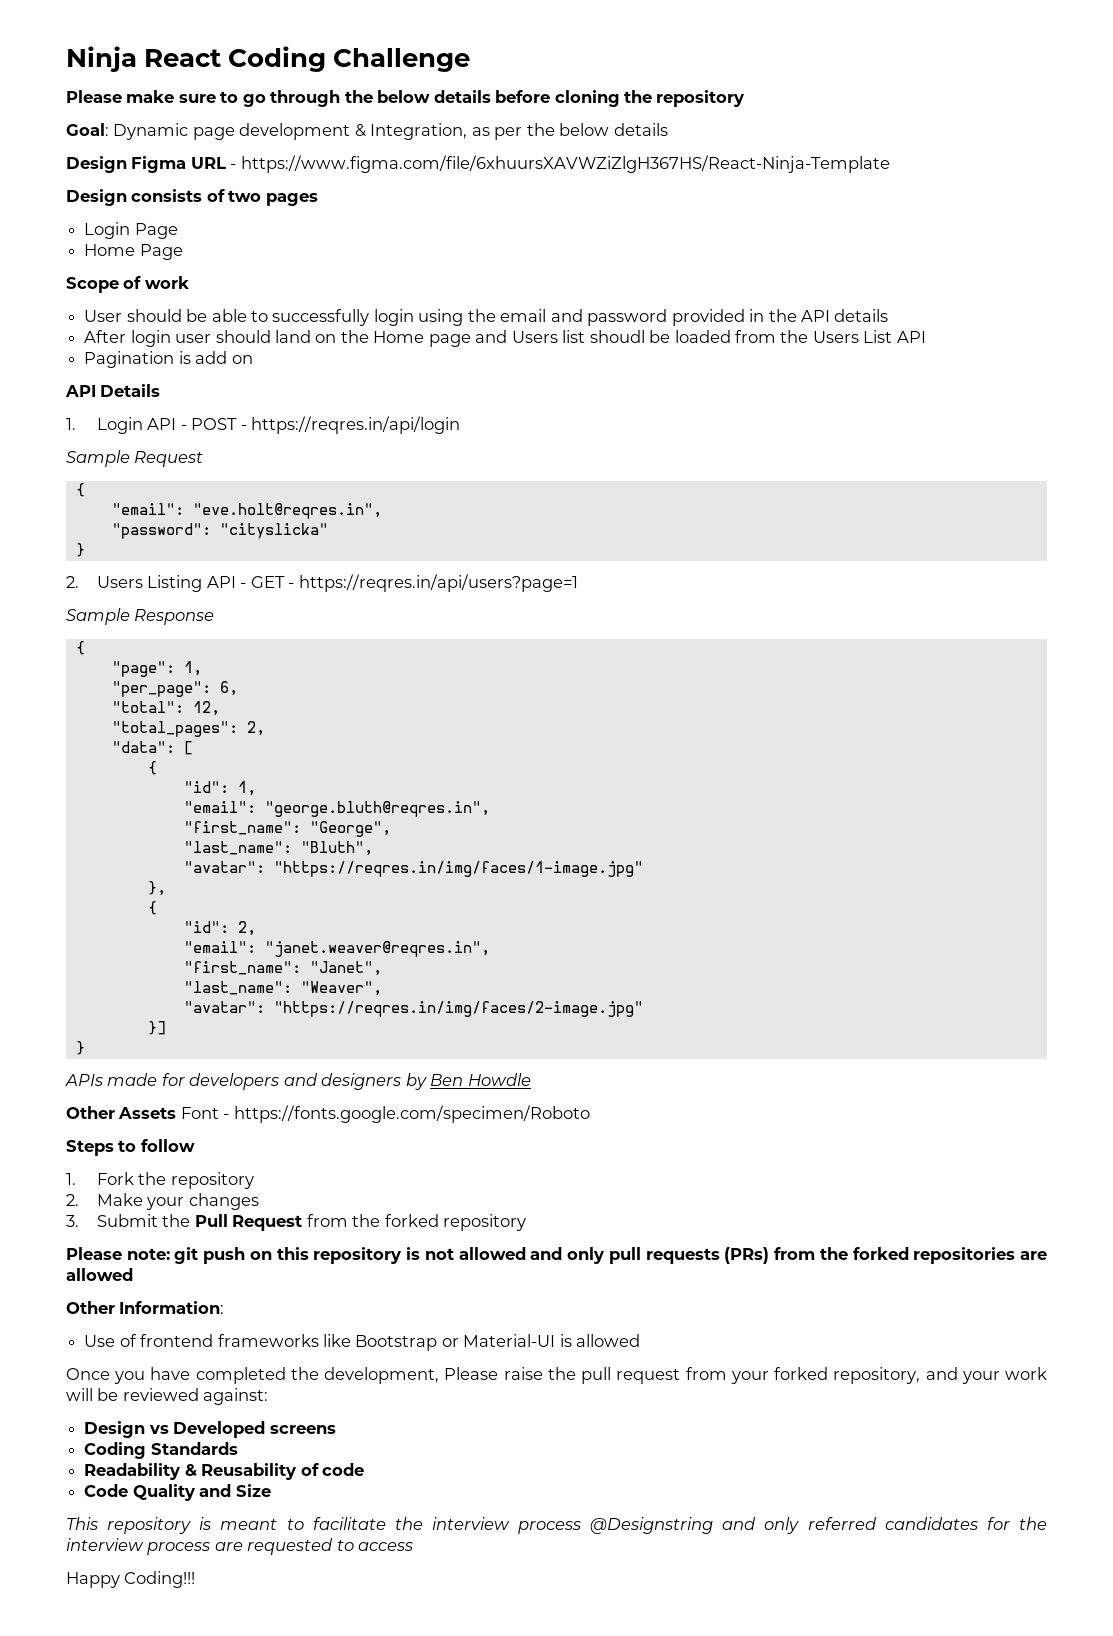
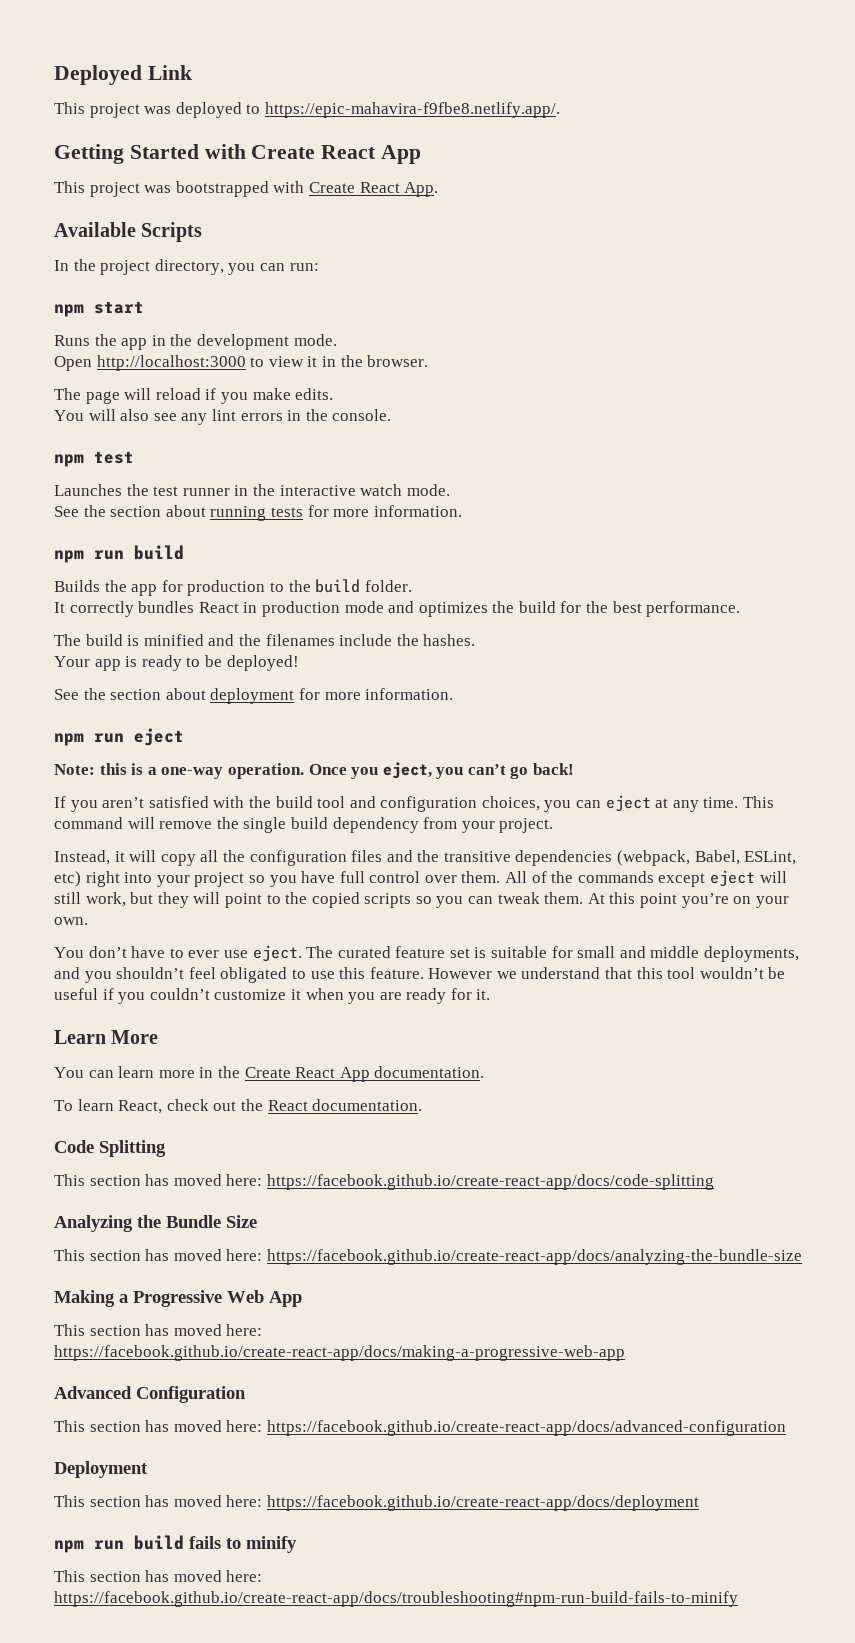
[66,46,471,72] [66,90,745,107] [66,123,668,140] [66,155,890,173] [66,189,318,206] [84,222,178,239] [84,244,183,260] [66,276,189,293] [84,309,889,326] [84,330,926,347] [84,351,253,368] [65,384,161,397] [66,416,461,434] [66,450,204,467] [75,483,85,497] [111,503,382,519] [111,523,328,539] [75,543,85,557] [66,574,578,592] [66,608,215,625] [75,641,85,655] [111,661,202,677] [111,681,238,697] [111,701,220,716] [111,721,265,737] [111,741,193,755] [147,761,157,775] [183,781,256,796] [183,801,490,817] [183,821,391,837] [183,841,373,856] [183,861,643,877] [147,881,166,896] [147,901,157,915] [183,921,256,936] [183,941,490,957] [183,961,382,976] [183,981,382,996] [183,1001,643,1017] [147,1021,166,1035] [75,1041,85,1055] [65,1073,531,1090] [66,1105,590,1123] [66,1139,195,1156] [66,1172,254,1189] [66,1193,259,1210] [66,1214,527,1231] [66,1247,1047,1264] [66,1268,133,1281] [66,1301,225,1314] [84,1334,641,1351] [66,1367,1047,1384] [66,1388,269,1405] [84,1421,336,1438] [84,1442,238,1459] [84,1463,364,1480] [84,1484,271,1501] [66,1517,1047,1534] [66,1538,414,1555] [66,1571,196,1588] Ninja React Coding Challenge // Please make sure to go through the below details before cloning the repository // Goal: Dynamic page development & Integration, as per the below details // Design Figma URL - https://www.figma.com/file/6xhuursXAVWZiZlgH367HS/React-Ninja-Template // Design consists of two pages // Login Page // Home Page // Scope of work // User should be able to successfully login using the email and password provided in the API details // After login user should land on the Home page and Users list shoudl be loaded from the Users List API // Pagination is add on // API Details // 1. Login API - POST - https://reqres.in/api/login // Sample Request // { // "email": "eve.holt@reqres.in", // "password": "cityslicka" // } // 2. Users Listing API - GET - https://reqres.in/api/users?page=1 // Sample Response // { // "page": 1, // "per_page": 6, // "total": 12, // "total_pages": 2, // "data": [ // { // "id": 1, // "email": "george.bluth@reqres.in", // "first_name": "George", // "last_name": "Bluth", // "avatar": "https://reqres.in/img/faces/1-image.jpg" // }, // { // "id": 2, // "email": "janet.weaver@reqres.in", // "first_name": "Janet", // "last_name": "Weaver", // "avatar": "https://reqres.in/img/faces/2-image.jpg" // }] // } // APIs made for developers and designers by Ben Howdle // Other Assets Font - https://fonts.google.com/specimen/Roboto // Steps to follow // 1. Fork the repository // 2. Make your changes // 3. Submit the Pull Request from the forked repository // Please note: git push on this repository is not allowed and only pull requests (PRs) from the forked repositories are allowed // Other Information: // Use of frontend frameworks like Bootstrap or Material-UI is allowed // Once you have completed the development, Please raise the pull request from your forked repository, and your work will be reviewed against: // Design vs Developed screens // Coding Standards // Readability & Reusability of code // Code Quality and Size // This repository is meant to facilitate the interview process @Designstring and only referred candidates for the interview process are requested to access // Happy Coding!!! -> [54,65,192,85] [54,102,560,118] [54,144,422,164] [54,181,439,197] [54,222,203,242] [54,259,319,275] [54,301,144,317] [54,334,337,350] [54,355,429,371] [54,388,334,404] [54,409,392,425] [54,451,134,467] [54,484,450,496] [54,505,462,521] [54,545,184,563] [54,579,412,596] [54,601,741,617] [54,634,476,646] [54,655,299,671] [54,688,454,704] [54,728,184,746] [54,762,575,779] [54,795,775,812] [54,817,554,833] [54,850,797,866] [54,870,787,887] [54,892,789,908] [54,917,88,925] [54,945,800,962] [54,967,786,983] [54,988,491,1004] [54,1030,159,1044] [54,1066,485,1082] [54,1099,423,1114] [54,1140,166,1157] [54,1174,714,1190] [54,1215,257,1232] [54,1249,802,1265] [54,1290,302,1307] [54,1324,263,1336] [54,1345,625,1361] [54,1386,246,1403] [54,1420,786,1436] [54,1461,148,1478] [54,1495,699,1511] [54,1535,297,1553] [54,1570,263,1582] [54,1591,738,1607] Deployed Link // This project was deployed to https://epic-mahavira-f9fbe8.netlify.app/. // Getting Started with Create React App // This project was bootstrapped with Create React App. // Available Scripts // In the project directory, you can run: // npm start // Runs the app in the development mode. // Open http://localhost:3000 to view it in the browser. // The page will reload if you make edits. // You will also see any lint errors in the console. // npm test // Launches the test runner in the interactive watch mode. // See the section about running tests for more information. // npm run build // Builds the app for production to the build folder. // It correctly bundles React in production mode and optimizes the build for the best performance. // The build is minified and the filenames include the hashes. // Your app is ready to be deployed! // See the section about deployment for more information. // npm run eject // Note: this is a one-way operation. Once you eject, you can’t go back! // If you aren’t satisfied with the build tool and configuration choices, you can eject at any time. This command will remove the single build dependency from your project. // Instead, it will copy all the configuration files and the transitive dependencies (webpack, Babel, ESLint, etc) right into your project so you have full control over them. All of the commands except eject will still work, but they will point to the copied scripts so you can tweak them. At this point you’re on your own. // You don’t have to ever use eject. The curated feature set is suitable for small and middle deployments, and you shouldn’t feel obligated to use this feature. However we understand that this tool wouldn’t be useful if you couldn’t customize it when you are ready for it. // Learn More // You can learn more in the Create React App documentation. // To learn React, check out the React documentation. // Code Splitting // This section has moved here: https://facebook.github.io/create-react-app/docs/code-splitting // Analyzing the Bundle Size // This section has moved here: https://facebook.github.io/create-react-app/docs/analyzing-the-bundle-size // Making a Progressive Web App // This section has moved here: https://facebook.github.io/create-react-app/docs/making-a-progressive-web-app // Advanced Configuration // This section has moved here: https://facebook.github.io/create-react-app/docs/advanced-configuration // Deployment // This section has moved here: https://facebook.github.io/create-react-app/docs/deployment // npm run build fails to minify // This section has moved here: https://facebook.github.io/create-react-app/docs/troubleshooting#npm-run-build-fails-to-minify

